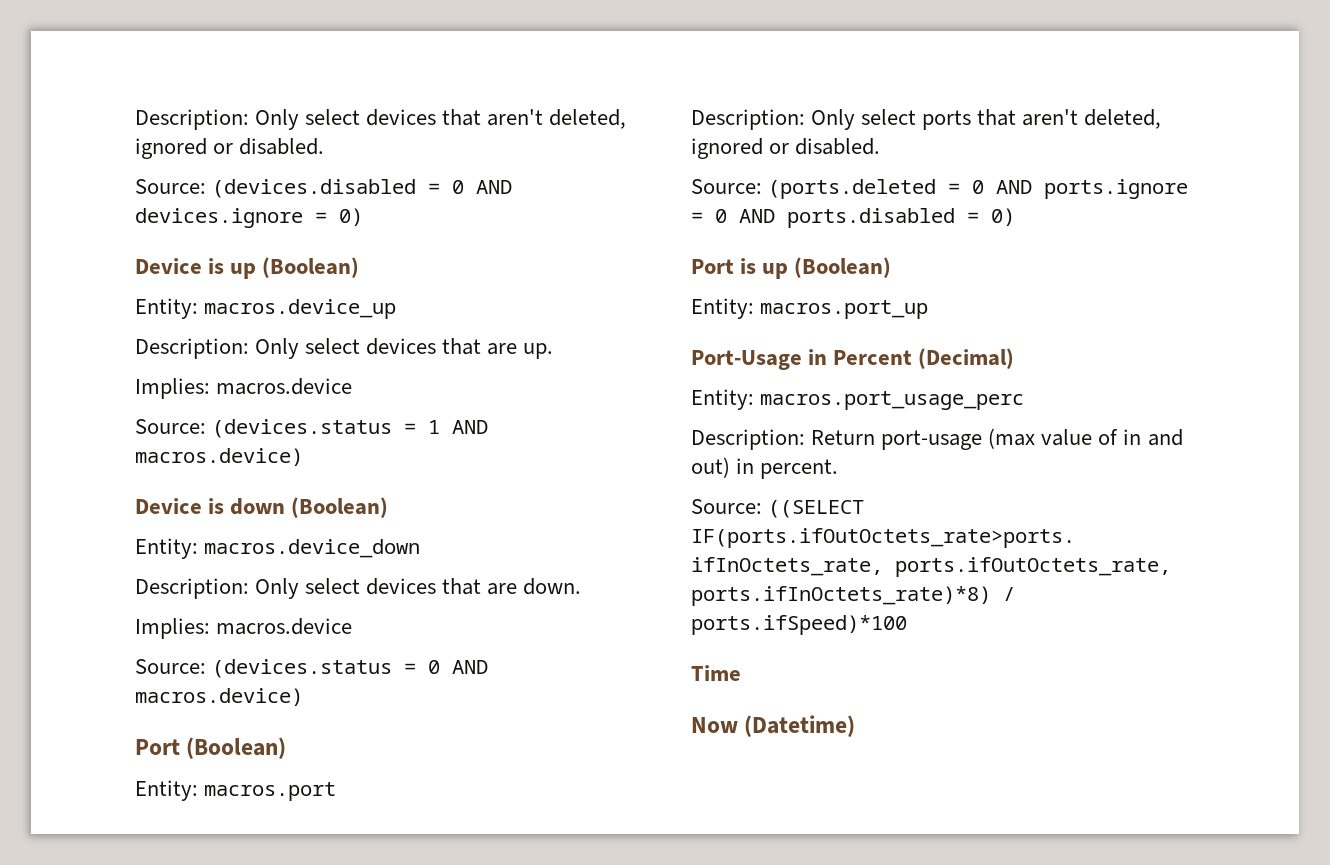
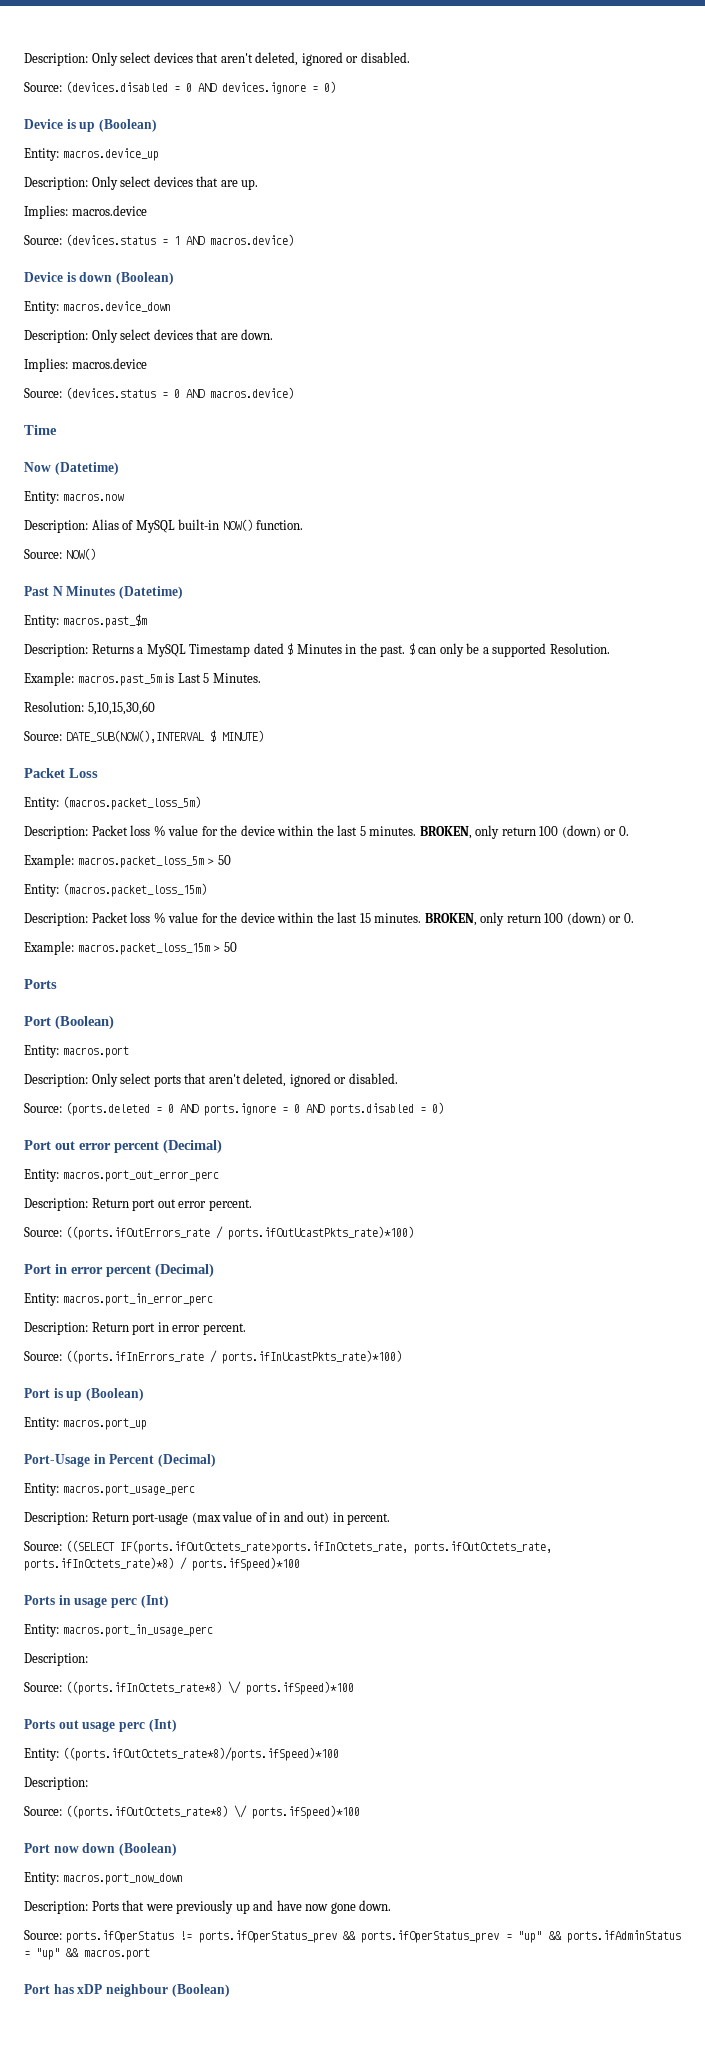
(303, 697) none -> [24,425,57,435] [24,462,119,475] [24,491,124,504] [24,519,304,533] [24,548,96,560] [24,586,183,599] [24,614,147,628] [24,643,610,657] [24,672,261,686] [24,701,155,715] [24,730,264,743] [24,768,98,778] [24,796,201,810] [24,825,629,839] [24,854,231,868] [24,883,207,897] [24,912,634,926] [24,941,237,955] [24,979,57,989] // Time // Now (Datetime) // Entity: macros.now // Description: Alias of MySQL built-in NOW() function. // Source: NOW() // Past N Minutes (Datetime) // Entity: macros.past_$m // Description: Returns a MySQL Timestamp dated $ Minutes in the past. $ can only be a supported Resolution. // Example: macros.past_5m is Last 5 Minutes. // Resolution: 5,10,15,30,60 // Source: DATE_SUB(NOW(),INTERVAL $ MINUTE) // Packet Loss // Entity: (macros.packet_loss_5m) // Description: Packet loss % value for the device within the last 5 minutes. BROKEN, only return 100 (down) or 0. // Example: macros.packet_loss_5m > 50 // Entity: (macros.packet_loss_15m) // Description: Packet loss % value for the device within the last 15 minutes. BROKEN, only return 100 (down) or 0. // Example: macros.packet_loss_15m > 50 // Ports
(1015, 217) none -> [24,1139,222,1154] [24,1169,219,1182] [24,1198,252,1211] [24,1226,414,1240] [24,1263,214,1278] [24,1293,213,1306] [24,1322,246,1335] [24,1350,402,1364] // Port out error percent (Decimal) // Entity: macros.port_out_error_perc // Description: Return port out error percent. // Source: ((ports.ifOutErrors_rate / ports.ifOutUcastPkts_rate)*100) // Port in error percent (Decimal) // Entity: macros.port_in_error_perc // Description: Return port in error percent. // Source: ((ports.ifInErrors_rate / ports.ifInUcastPkts_rate)*100)
[691,665,741,681] [691,715,856,737] Time // Now (Datetime) -> [24,1595,169,1608] [24,1624,213,1637] [24,1653,88,1666] [24,1681,354,1695] [24,1719,177,1732] [24,1747,339,1761] [24,1777,88,1790] [24,1805,360,1819] [24,1843,177,1856] [24,1872,183,1885] [24,1900,392,1914] [24,1930,681,1943] [24,1948,150,1960] [24,1984,230,1997] Ports in usage perc (Int) // Entity: macros.port_in_usage_perc // Description: // Source: ((ports.ifInOctets_rate*8) \/ ports.ifSpeed)*100 // Ports out usage perc (Int) // Entity: ((ports.ifOutOctets_rate*8)/ports.ifSpeed)*100 // Description: // Source: ((ports.ifOutOctets_rate*8) \/ ports.ifSpeed)*100 // Port now down (Boolean) // Entity: macros.port_now_down // Description: Ports that were previously up and have now gone down. // Source: ports.ifOperStatus != ports.ifOperStatus_prev && ports.ifOperStatus_prev = "up" && ports.ifAdminStatus = "up" && macros.port // Port has xDP neighbour (Boolean)

